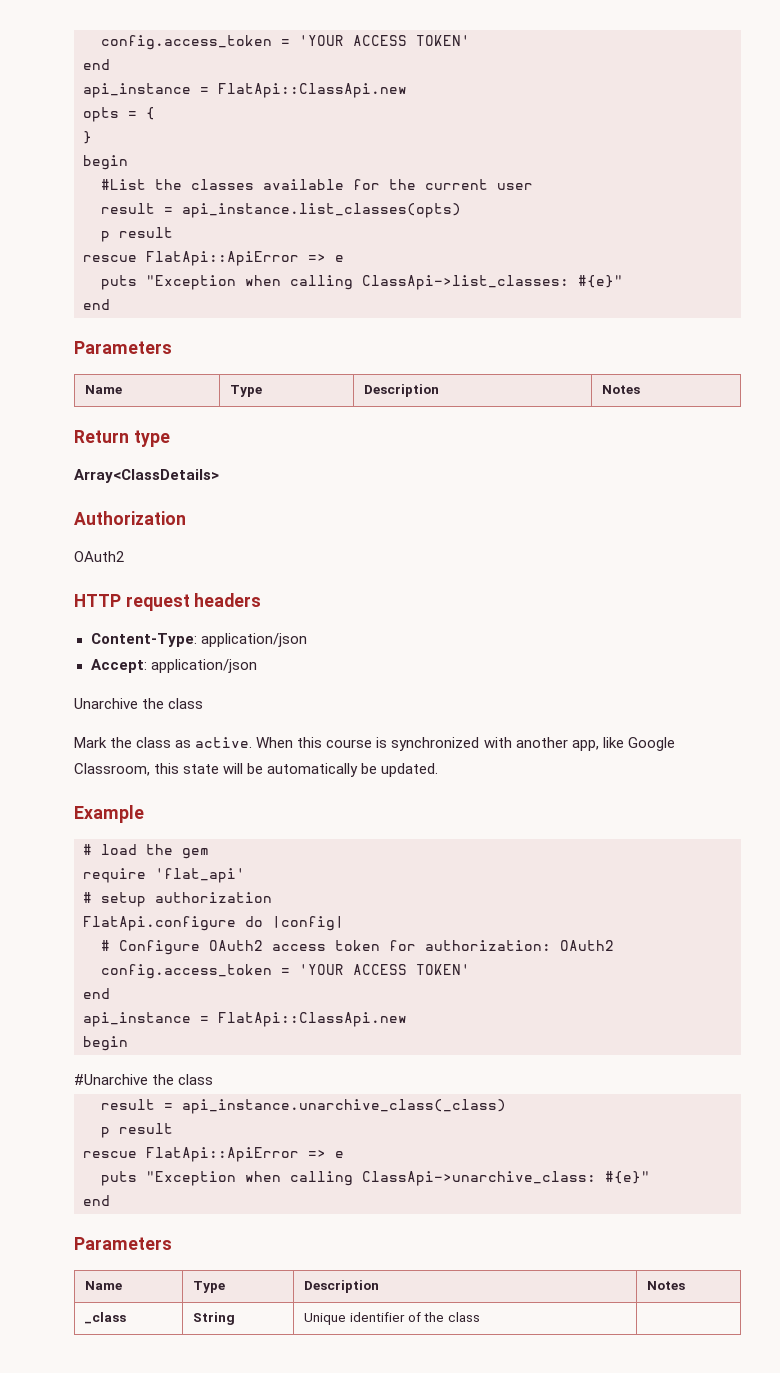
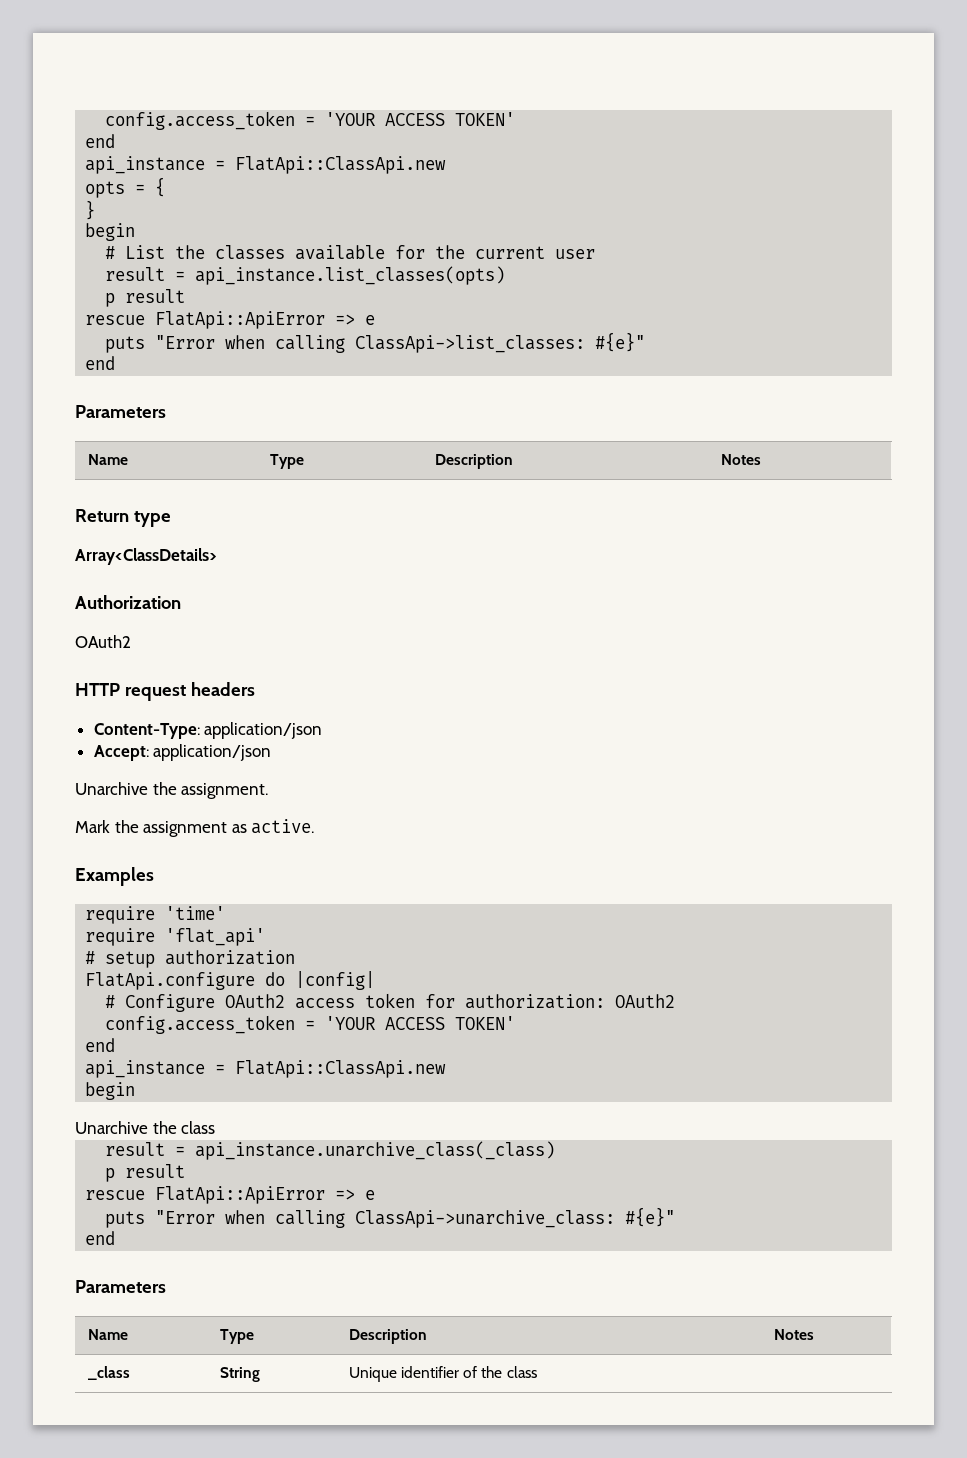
[101,179,146,190] #List -> [105,245,166,259] # List
[146,275,236,290] "Exception -> [155,335,216,349] "Error
[168,698,204,709] class -> [181,783,269,799] assignment.
[136,737,172,748] class -> [143,821,228,837] assignment
[256,737,675,751] [74,763,439,777] [74,805,144,823] [83,844,209,859] When this course is synchronized with another app, like Google Classroom, this state will be automatically be updated. // Example // # load the gem -> [75,867,154,886] [85,906,226,924] // Examples // require 'time'
[74,1074,148,1085] #Unarchive -> [75,1121,148,1134] Unarchive
[146,1171,236,1186] "Exception -> [155,1210,216,1224] "Error

